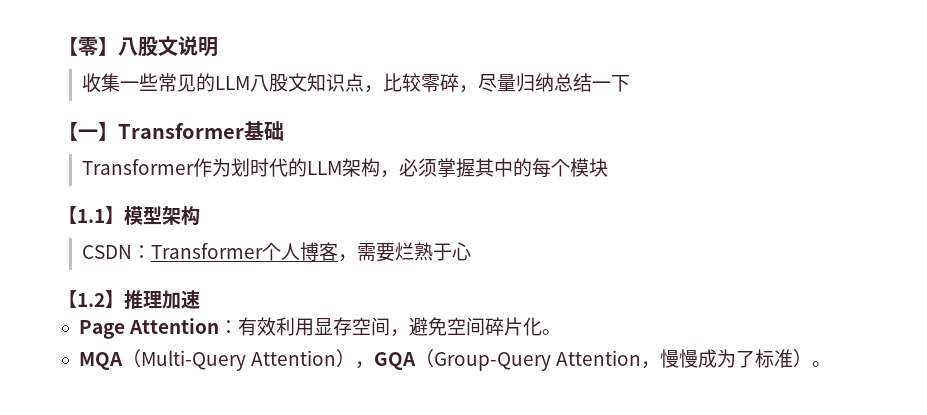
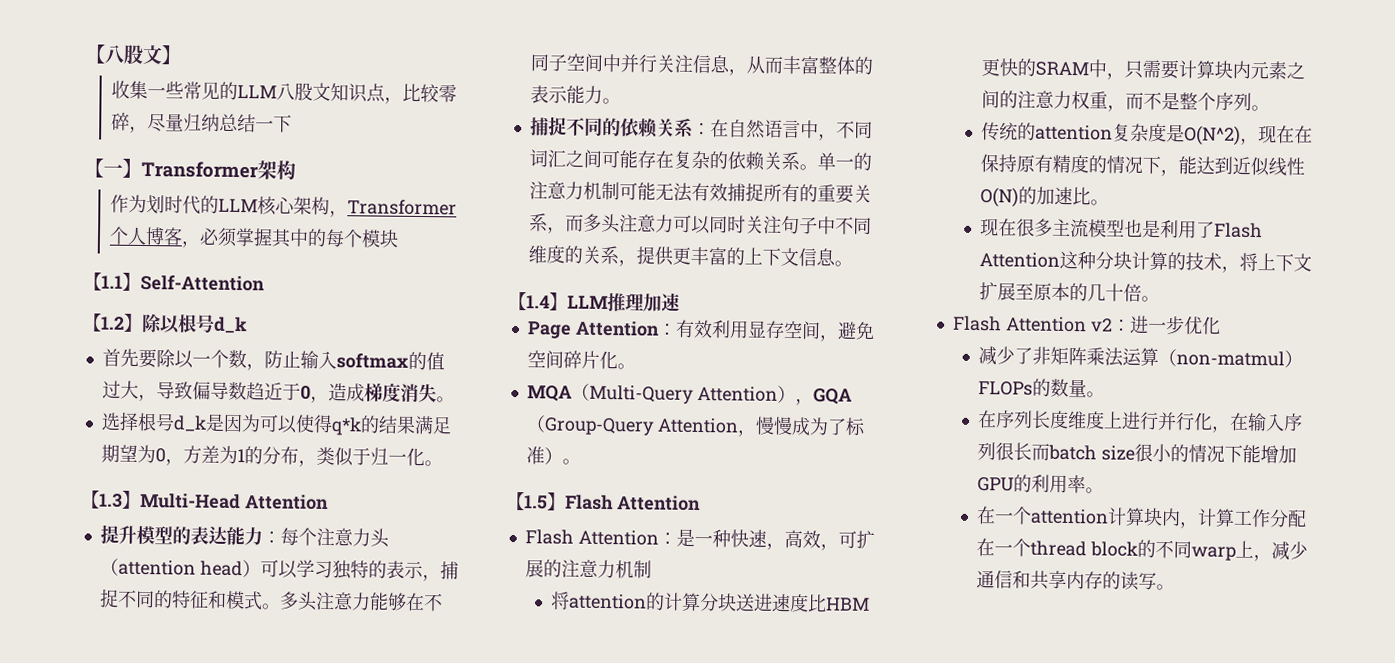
[58,36,218,57] 【零】八股文说明 -> [85,44,182,65] 【八股文】
[244,121,284,141] [82,159,195,175] 基础 // Transformer -> [257,160,296,180] 架构 //
[342,158,381,177] 架构 -> [257,196,458,218] [109,226,184,246] 核心架构，Transformer个人博客
[124,206,200,226] [82,242,472,262] [58,290,124,308] 模型架构 // CSDN：Transformer个人博客，需要烂熟于心 // 【1.2】 -> [140,274,265,292] [82,313,248,334] [101,348,445,371] [101,380,455,404] [100,411,452,436] [100,444,443,467] [81,490,329,511] [99,524,390,548] [99,558,459,582] [98,588,443,612] [529,53,873,76] [529,85,621,105] [529,116,873,141] [528,149,872,171] [528,181,872,204] [528,213,872,235] [527,245,853,267] [508,291,608,311] Self-Attention // 【1.2】除以根号d_k // 首先要除以一个数，防止输入softmax的值过大，导致偏导数趋近于0，造成梯度消失。 // 选择根号d_k是因为可以使得q*k的结果满足期望为0，方差为1的分布，类似于归一化。 // 【1.3】Multi-Head Attention // 提升模型的表达能力：每个注意力头（attention head）可以学习独特的表示，捕捉不同的特征和模式。多头注意力能够在不同子空间中并行关注信息，从而丰富整体的表示能力。 // 捕捉不同的依赖关系：在自然语言中，不同词汇之间可能存在复杂的依赖关系。单一的注意力机制可能无法有效捕捉所有的重要关系，而多头注意力可以同时关注句子中不同维度的关系，提供更丰富的上下文信息。 // 【1.4】LLM
(832, 364) none -> [506,491,701,512] [524,528,875,551] [524,559,652,579] [550,591,871,613] [981,58,1306,80] [981,90,1271,112] [981,122,1314,146] [980,154,1306,177] [980,186,1110,208] [980,218,1264,239] [979,250,1313,273] [979,282,1161,303] [952,315,1221,335] [978,346,1304,368] [978,378,1106,398] [977,410,1304,433] [977,442,1298,464] [977,474,1105,494] [976,506,1308,529] [976,538,1309,562] [976,570,1176,591] // 【1.5】Flash Attention // Flash Attention：是一种快速，高效，可扩展的注意力机制 // 将attention的计算分块送进速度比HBM更快的SRAM中，只需要计算块内元素之间的注意力权重，而不是整个序列。 // 传统的attention复杂度是O(N^2)，现在在保持原有精度的情况下，能达到近似线性O(N)的加速比。 // 现在很多主流模型也是利用了Flash Attention这种分块计算的技术，将上下文扩展至原本的几十倍。 // Flash Attention v2：进一步优化 // 减少了非矩阵乘法运算（non-matmul）FLOPs的数量。 // 在序列长度维度上进行并行化，在输入序列很长而batch size很小的情况下能增加GPU的利用率。 // 在一个attention计算块内，计算工作分配在一个thread block的不同warp上，减少通信和共享内存的读写。

